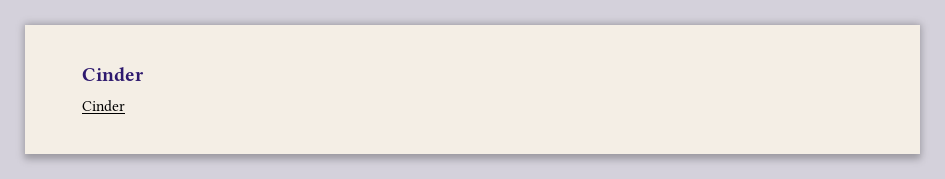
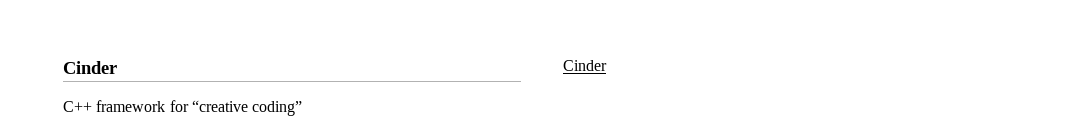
[82,67,144,82] Cinder -> [63,61,117,74] [63,100,303,116] Cinder // C++ framework for “creative coding”

